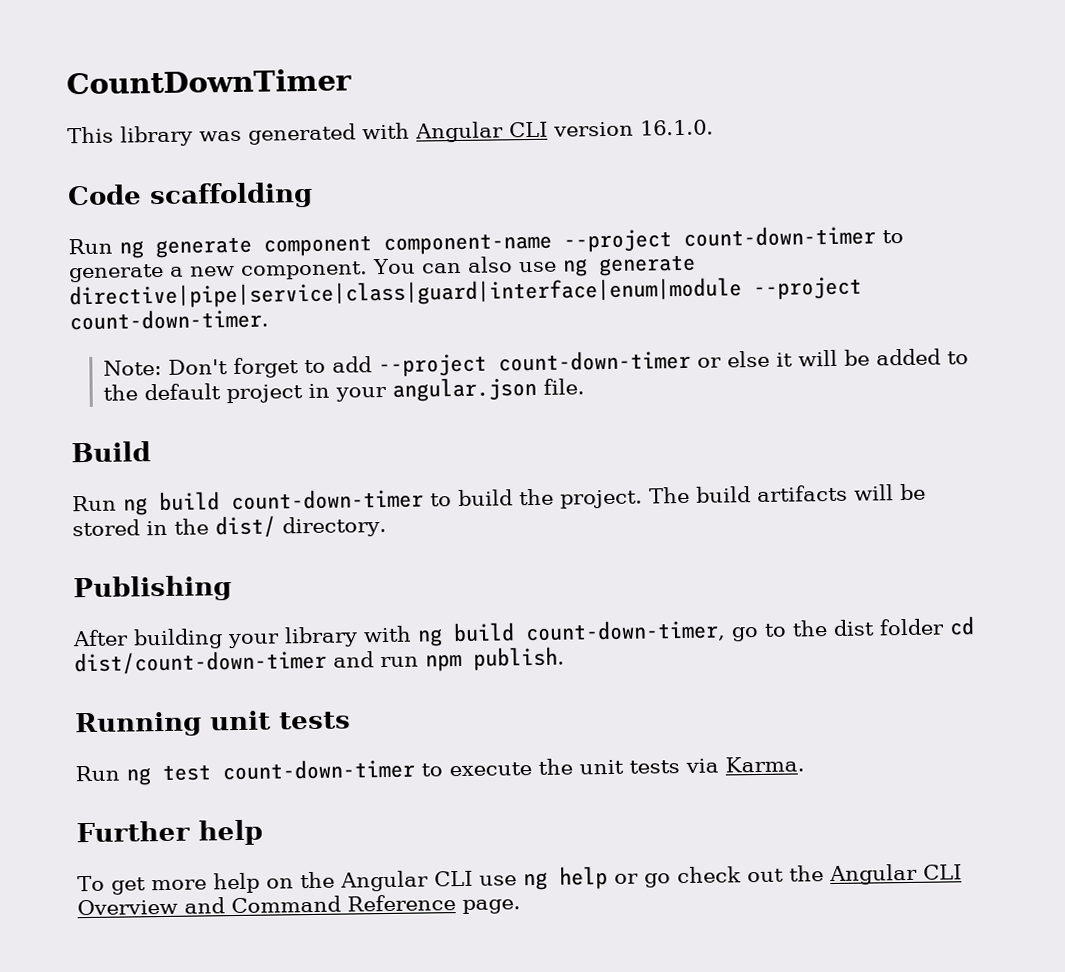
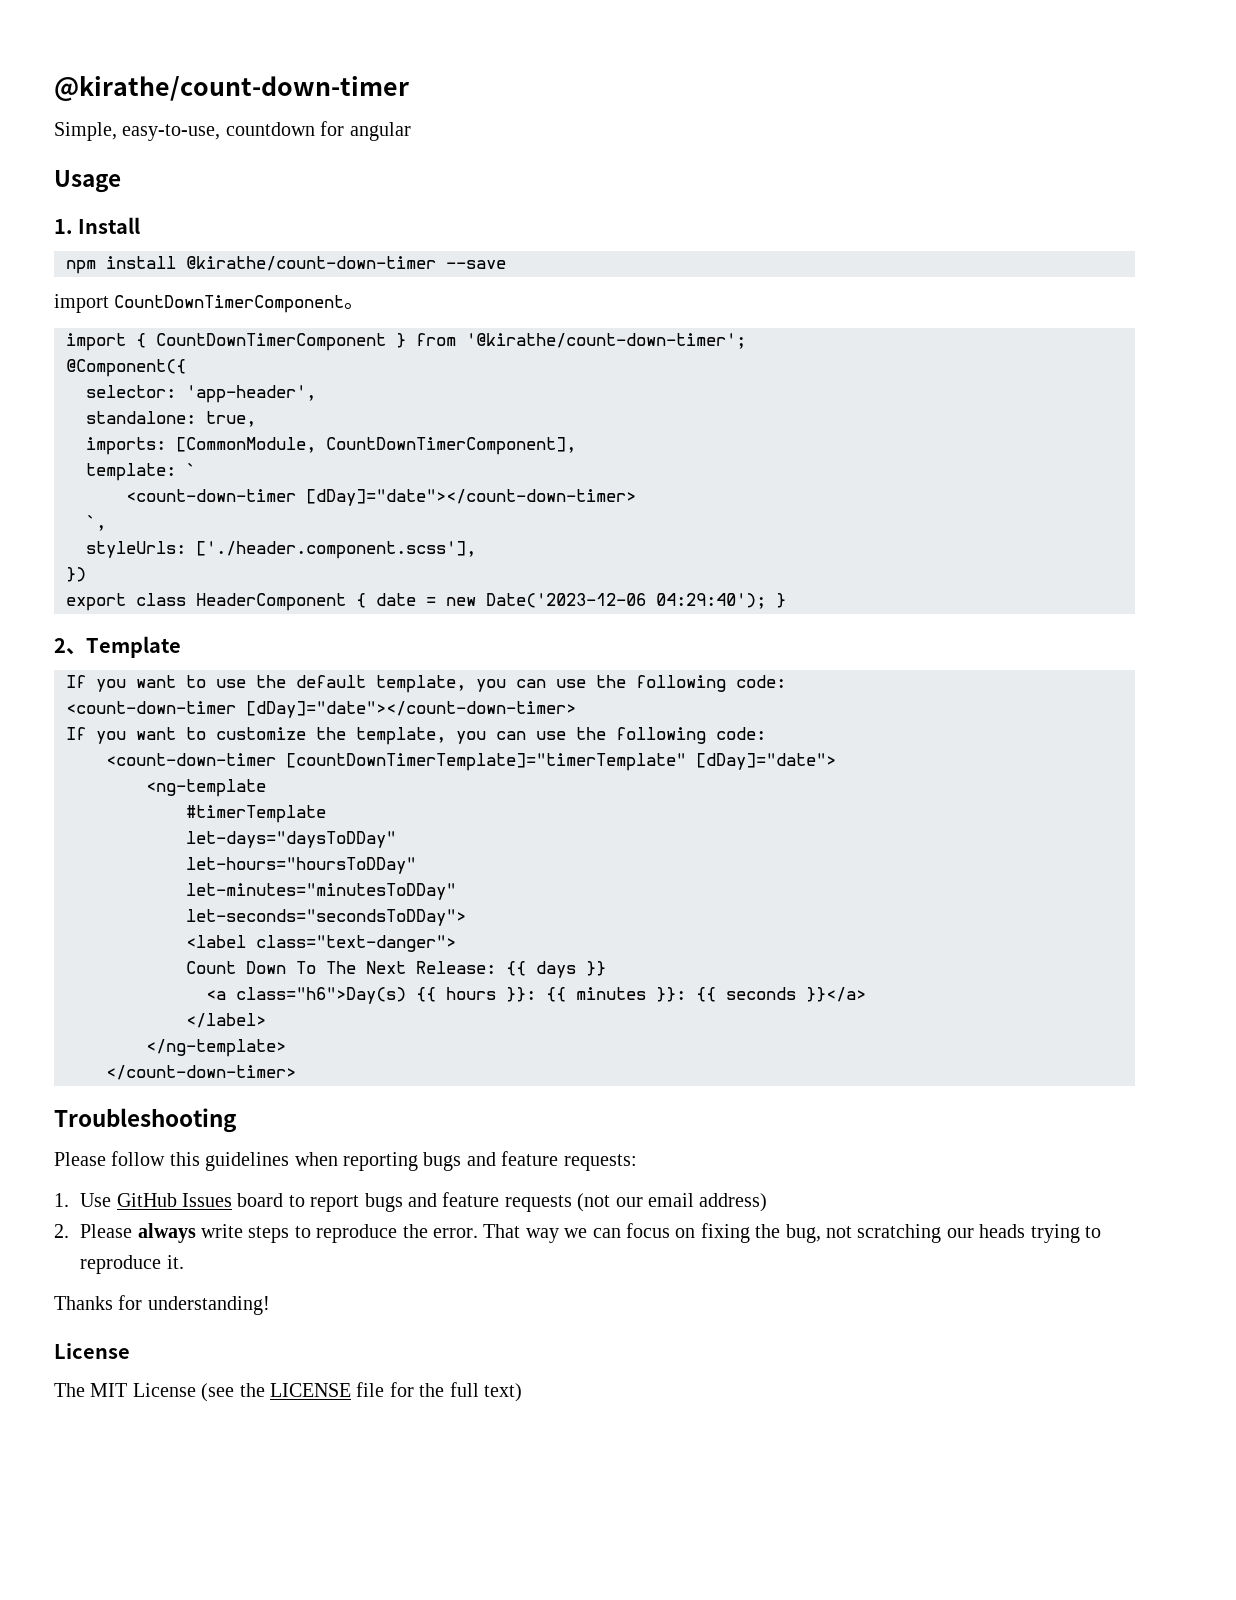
[66,68,352,95] [67,119,714,147] [67,181,313,210] [68,225,904,259] [68,254,696,283] [69,276,862,310] [69,308,269,331] [103,348,970,379] [103,376,586,404] [71,441,151,463] [72,483,926,516] [72,515,387,539] [73,575,232,603] [72,616,975,650] [74,646,565,676] [75,710,351,738] [75,756,805,786] [76,819,263,846] [77,863,962,895] [77,894,521,916] CountDownTimer // This library was generated with Angular CLI version 16.1.0. // Code scaffolding // Run ng generate component component-name --project count-down-timer to generate a new component. You can also use ng generate directive|pipe|service|class|guard|interface|enum|module --project count-down-timer. // Note: Don't forget to add --project count-down-timer or else it will be added to the default project in your angular.json file. // Build // Run ng build count-down-timer to build the project. The build artifacts will be stored in the dist/ directory. // Publishing // After building your library with ng build count-down-timer, go to the dist folder cd dist/count-down-timer and run npm publish. // Running unit tests // Run ng test count-down-timer to execute the unit tests via Karma. // Further help // To get more help on the Angular CLI use ng help or go check out the Angular CLI Overview and Command Reference page. -> [54,76,409,101] [54,121,411,141] [54,170,121,193] [54,217,141,234] [66,256,506,274] [54,294,365,313] [66,333,746,351] [66,359,186,377] [86,385,316,403] [86,411,256,427] [86,437,576,455] [86,463,196,481] [126,489,636,506] [86,515,106,531] [86,541,476,559] [66,567,86,582] [66,593,786,611] [54,636,181,658] [66,675,786,693] [66,701,576,718] [66,727,766,745] [106,753,836,771] [146,779,266,797] [186,805,326,823] [186,831,396,848] [186,857,416,874] [186,883,456,900] [186,909,466,926] [186,935,456,952] [186,961,606,978] [206,987,866,1004] [186,1013,266,1028] [146,1039,286,1057] [106,1065,296,1080] [54,1108,237,1133] [54,1151,637,1171] [54,1192,768,1212] [54,1223,1101,1243] [80,1255,184,1274] [54,1295,270,1315] [54,1343,130,1359] [54,1382,522,1402] @kirathe/count-down-timer // Simple, easy-to-use, countdown for angular // Usage // 1. Install // npm install @kirathe/count-down-timer --save // import CountDownTimerComponent。 // import { CountDownTimerComponent } from '@kirathe/count-down-timer'; // @Component({ // selector: 'app-header', // standalone: true, // imports: [CommonModule, CountDownTimerComponent], // template: ` // <count-down-timer [dDay]="date"></count-down-timer> // `, // styleUrls: ['./header.component.scss'], // }) // export class HeaderComponent { date = new Date('2023-12-06 04:29:40'); } // 2、Template // If you want to use the default template, you can use the following code: // <count-down-timer [dDay]="date"></count-down-timer> // If you want to customize the template, you can use the following code: // <count-down-timer [countDownTimerTemplate]="timerTemplate" [dDay]="date"> // <ng-template // #timerTemplate // let-days="daysToDDay" // let-hours="hoursToDDay" // let-minutes="minutesToDDay" // let-seconds="secondsToDDay"> // <label class="text-danger"> // Count Down To The Next Release: {{ days }} // <a class="h6">Day(s) {{ hours }}: {{ minutes }}: {{ seconds }}</a> // </label> // </ng-template> // </count-down-timer> // Troubleshooting // Please follow this guidelines when reporting bugs and feature requests: // 1. Use GitHub Issues board to report bugs and feature requests (not our email address) // 2. Please always write steps to reproduce the error. That way we can focus on fixing the bug, not scratching our heads trying to reproduce it. // Thanks for understanding! // License // The MIT License (see the LICENSE file for the full text)

